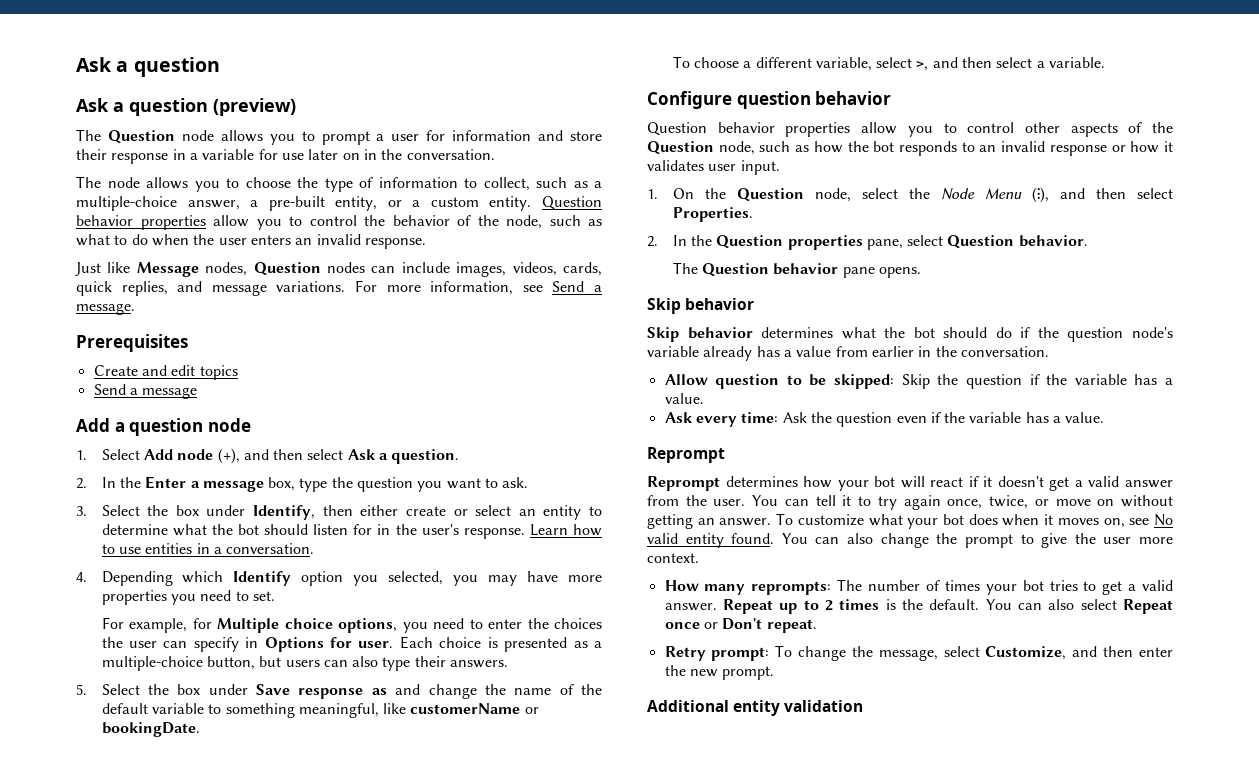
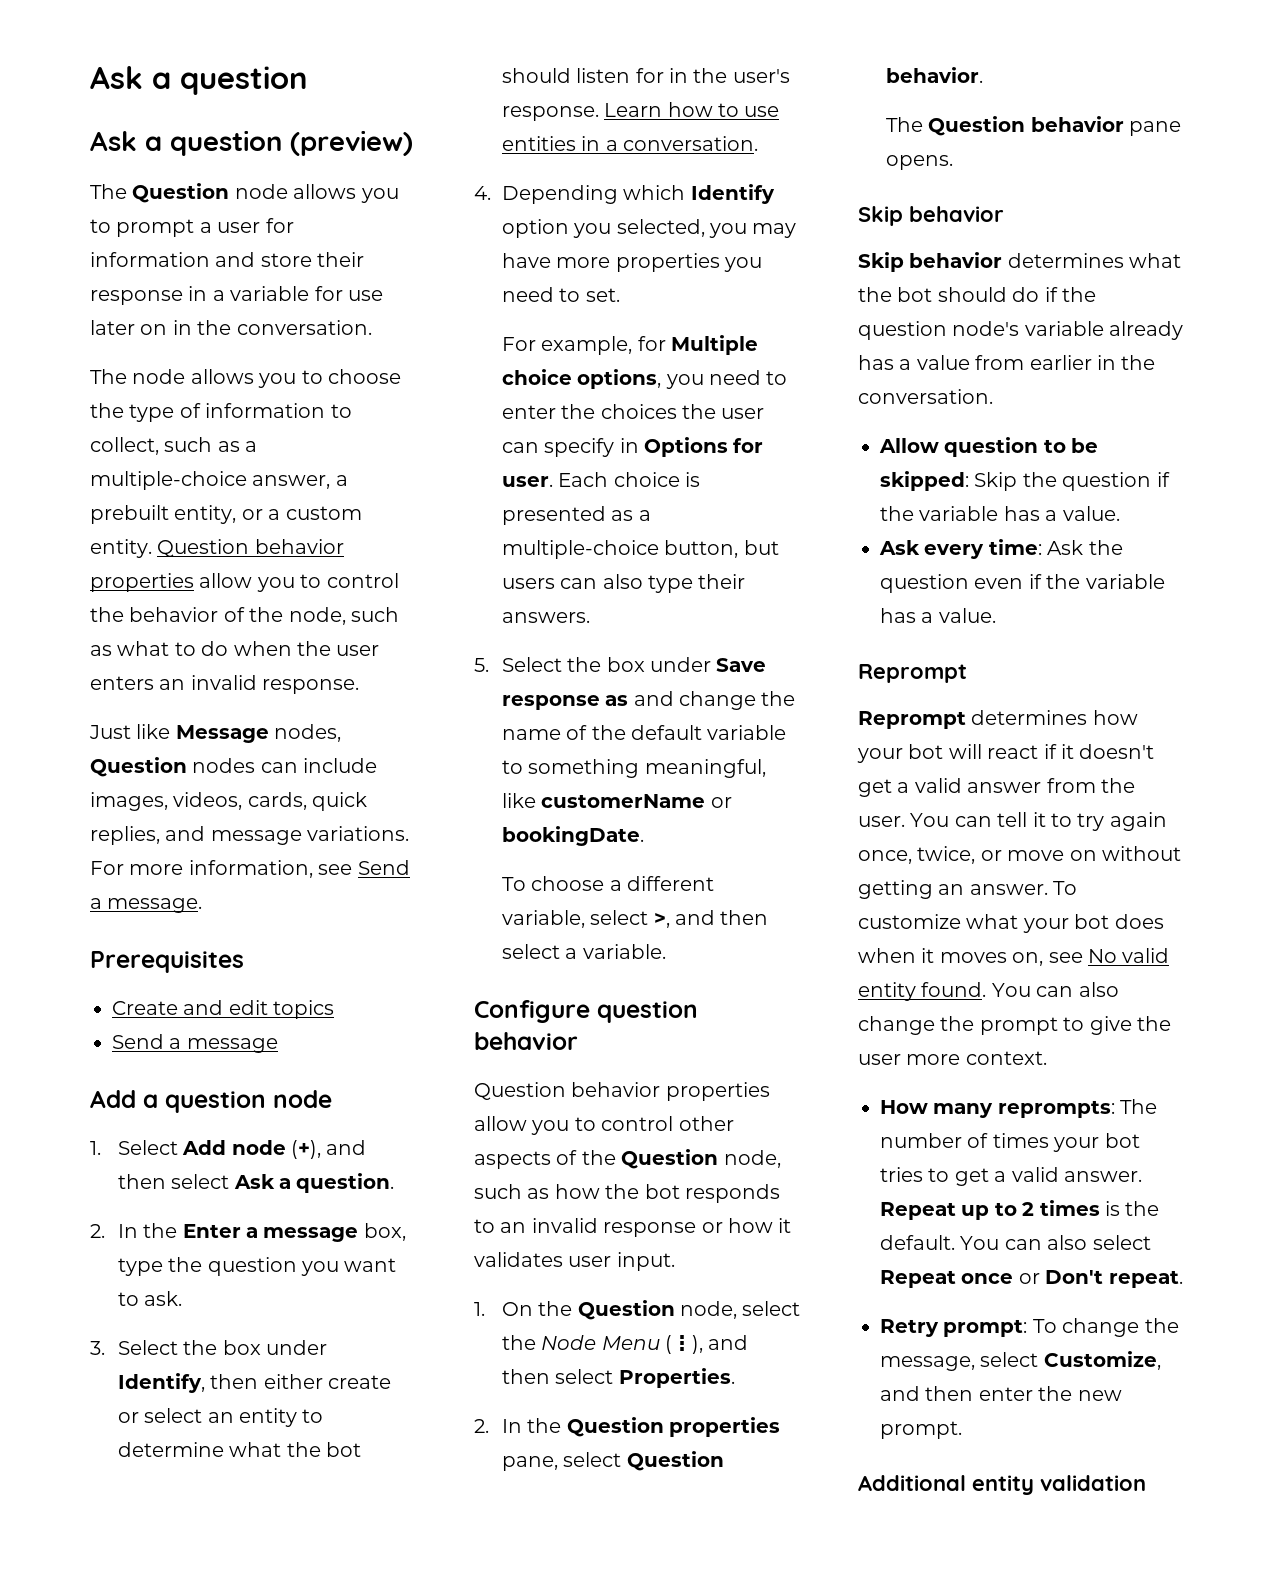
[268,196,325,211] pre-built -> [90,505,169,524] prebuilt

